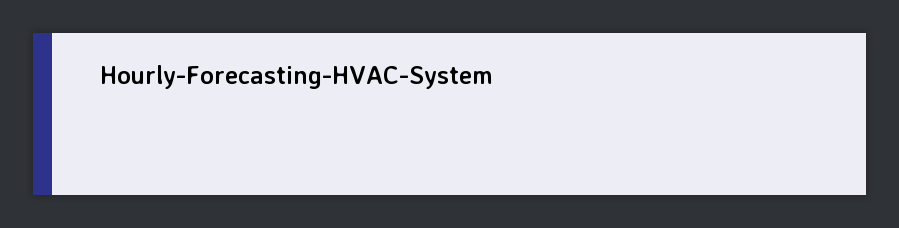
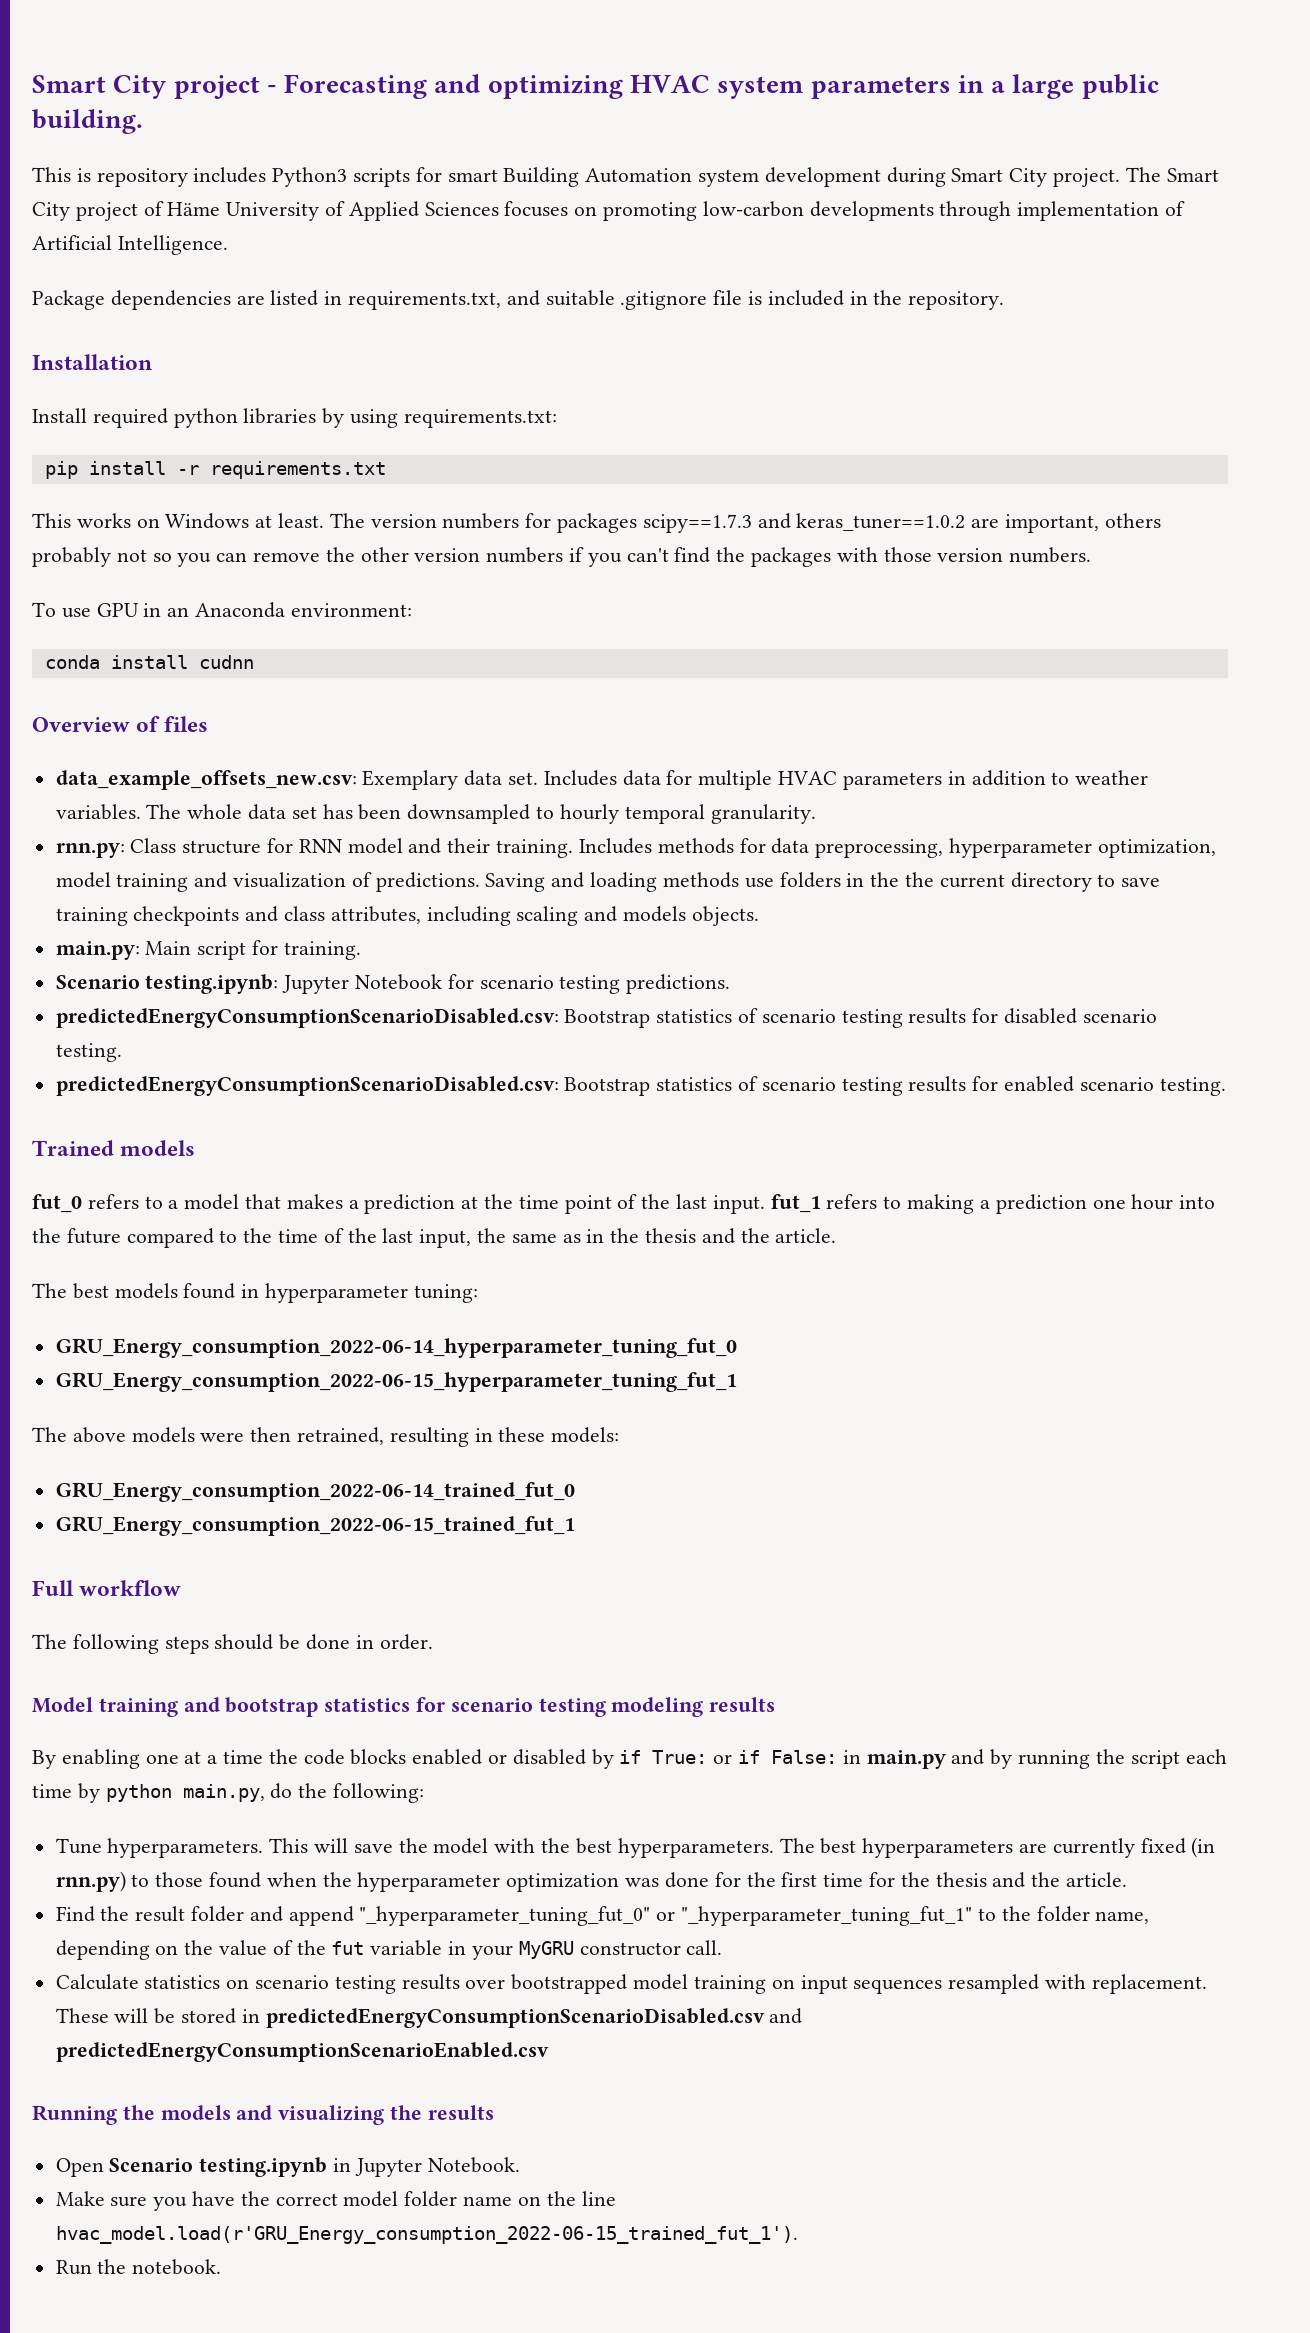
[100,65,493,89] Hourly-Forecasting-HVAC-System -> [32,74,1159,99] [32,109,143,134] [32,167,1219,187] [32,201,1186,221] [32,235,228,255] [32,290,1005,310] [32,354,152,370] [32,408,557,428] [44,461,386,479] [32,513,1161,533] [32,547,1092,567] [32,602,412,618] [44,655,254,669] [32,716,209,732] [55,770,1149,790] [55,804,816,824] [55,838,1216,858] [55,872,1161,892] [55,906,759,926] [55,940,361,960] [55,974,731,994] [55,1008,1157,1028] [55,1043,122,1062] [55,1076,1226,1096] [32,1140,196,1156] [32,1194,1216,1214] [32,1228,837,1248] [32,1283,478,1303] [55,1338,737,1358] [55,1372,737,1392] [32,1427,620,1447] [55,1482,575,1502] [55,1516,575,1536] [32,1580,182,1596] [32,1634,433,1654] [32,1697,776,1717] [32,1749,1227,1769] [32,1783,425,1803] [55,1837,1216,1858] [55,1871,1127,1892] [55,1906,1150,1926] [55,1940,723,1960] [55,1974,1207,1994] [55,2008,803,2028] [55,2042,549,2062] [32,2105,494,2125] [55,2157,520,2177] [55,2191,616,2211] [55,2226,798,2244] [55,2259,222,2275] Smart City project - Forecasting and optimizing HVAC system parameters in a large public building. // This is repository includes Python3 scripts for smart Building Automation system development during Smart City project. The Smart City project of Häme University of Applied Sciences focuses on promoting low-carbon developments through implementation of Artificial Intelligence. // Package dependencies are listed in requirements.txt, and suitable .gitignore file is included in the repository. // Installation // Install required python libraries by using requirements.txt: // pip install -r requirements.txt // This works on Windows at least. The version numbers for packages scipy==1.7.3 and keras_tuner==1.0.2 are important, others probably not so you can remove the other version numbers if you can't find the packages with those version numbers. // To use GPU in an Anaconda environment: // conda install cudnn // Overview of files // data_example_offsets_new.csv: Exemplary data set. Includes data for multiple HVAC parameters in addition to weather variables. The whole data set has been downsampled to hourly temporal granularity. // rnn.py: Class structure for RNN model and their training. Includes methods for data preprocessing, hyperparameter optimization, model training and visualization of predictions. Saving and loading methods use folders in the the current directory to save training checkpoints and class attributes, including scaling and models objects. // main.py: Main script for training. // Scenario testing.ipynb: Jupyter Notebook for scenario testing predictions. // predictedEnergyConsumptionScenarioDisabled.csv: Bootstrap statistics of scenario testing results for disabled scenario testing. // predictedEnergyConsumptionScenarioDisabled.csv: Bootstrap statistics of scenario testing results for enabled scenario testing. // Trained models // fut_0 refers to a model that makes a prediction at the time point of the last input. fut_1 refers to making a prediction one hour into the future compared to the time of the last input, the same as in the thesis and the article. // The best models found in hyperparameter tuning: // GRU_Energy_consumption_2022-06-14_hyperparameter_tuning_fut_0 // GRU_Energy_consumption_2022-06-15_hyperparameter_tuning_fut_1 // The above models were then retrained, resulting in these models: // GRU_Energy_consumption_2022-06-14_trained_fut_0 // GRU_Energy_consumption_2022-06-15_trained_fut_1 // Full workflow // The following steps should be done in order. // Model training and bootstrap statistics for scenario testing modeling results // By enabling one at a time the code blocks enabled or disabled by if True: or if False: in main.py and by running the script each time by python main.py, do the following: // Tune hyperparameters. This will save the model with the best hyperparameters. The best hyperparameters are currently fixed (in rnn.py) to those found when the hyperparameter optimization was done for the first time for the thesis and the article. // Find the result folder and append "_hyperparameter_tuning_fut_0" or "_hyperparameter_tuning_fut_1" to the folder name, depending on the value of the fut variable in your MyGRU constructor call. // Calculate statistics on scenario testing results over bootstrapped model training on input sequences resampled with replacement. These will be stored in predictedEnergyConsumptionScenarioDisabled.csv and predictedEnergyConsumptionScenarioEnabled.csv // Running the models and visualizing the results // Open Scenario testing.ipynb in Jupyter Notebook. // Make sure you have the correct model folder name on the line hvac_model.load(r'GRU_Energy_consumption_2022-06-15_trained_fut_1'). // Run the notebook.

